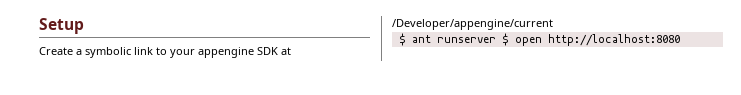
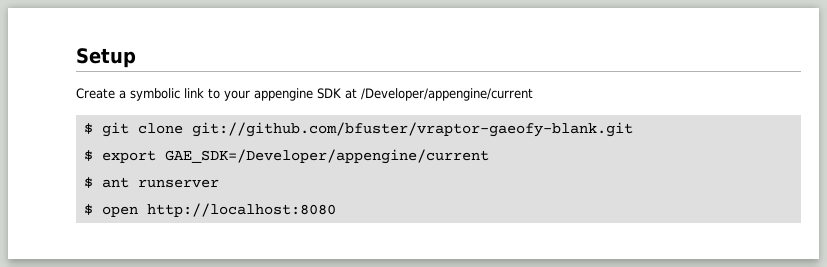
(553, 24) none -> [83,122,633,137] [83,149,489,164] // $ git clone git://github.com/bfuster/vraptor-gaeofy-blank.git // $ export GAE_SDK=/Developer/appengine/current
(496, 40) none -> (219, 183) //

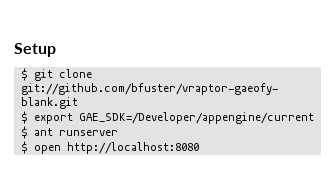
[76,88,533,101] // Create a symbolic link to your appengine SDK at /Developer/appengine/current -> (56, 50) none

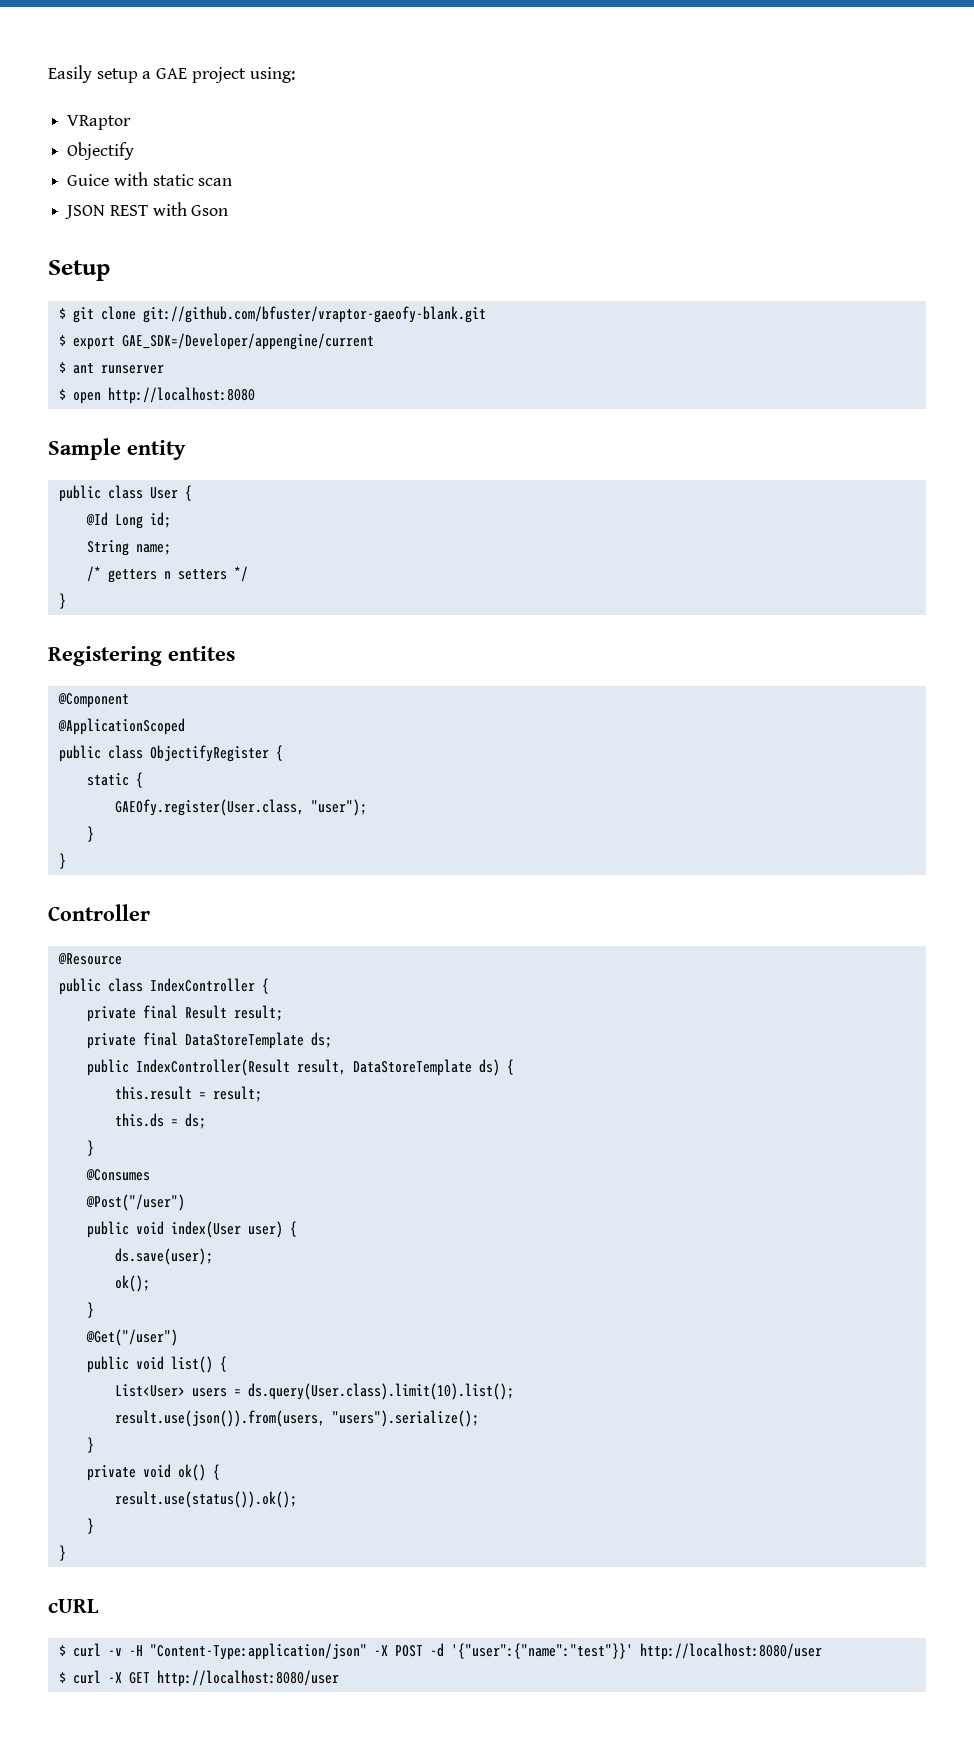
(14, 50) none -> [48,65,295,83] [67,115,132,130] [67,142,135,160] [67,172,233,186] [65,202,229,219] Easily setup a GAE project using: // VRaptor // Objectify // Guice with static scan // JSON REST with Gson //
(199, 148) none -> [48,438,186,460] [58,485,192,502] [85,512,171,529] [86,540,171,556] [86,566,248,583] [58,593,66,609] [48,646,235,666] [57,693,129,708] [57,718,185,735] [58,745,283,762] [86,772,143,788] [114,799,367,816] [86,826,94,842] [58,853,66,869] [48,904,150,921] [57,953,122,965] [58,978,269,995] [86,1005,283,1022] [86,1032,332,1049] [86,1059,514,1076] [114,1086,262,1102] [114,1113,206,1129] [86,1140,94,1156] [85,1169,150,1181] [85,1194,185,1211] [86,1221,297,1238] [114,1248,213,1265] [114,1275,150,1292] [86,1302,94,1318] [85,1329,178,1346] [86,1356,227,1373] [114,1383,514,1400] [114,1410,479,1427] [86,1437,94,1453] [86,1464,220,1481] [114,1491,297,1508] [86,1518,94,1534] [58,1545,66,1561] [48,1599,99,1613] [58,1643,822,1660] [58,1670,339,1687] // Sample entity // public class User { // @Id Long id; // String name; // /* getters n setters */ // } // Registering entites // @Component // @ApplicationScoped // public class ObjectifyRegister { // static { // GAEOfy.register(User.class, "user"); // } // } // Controller // @Resource // public class IndexController { // private final Result result; // private final DataStoreTemplate ds; // public IndexController(Result result, DataStoreTemplate ds) { // this.result = result; // this.ds = ds; // } // @Consumes // @Post("/user") // public void index(User user) { // ds.save(user); // ok(); // } // @Get("/user") // public void list() { // List<User> users = ds.query(User.class).limit(10).list(); // result.use(json()).from(users, "users").serialize(); // } // private void ok() { // result.use(status()).ok(); // } // } // cURL // $ curl -v -H "Content-Type:application/json" -X POST -d '{"user":{"name":"test"}}' http://localhost:8080/user // $ curl -X GET http://localhost:8080/user

